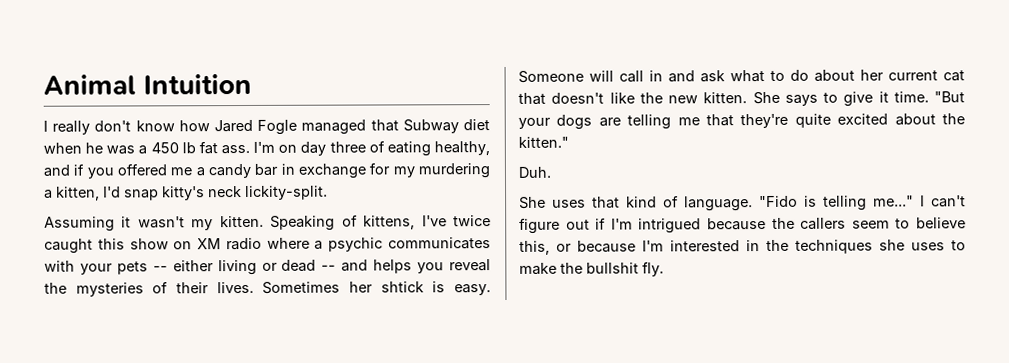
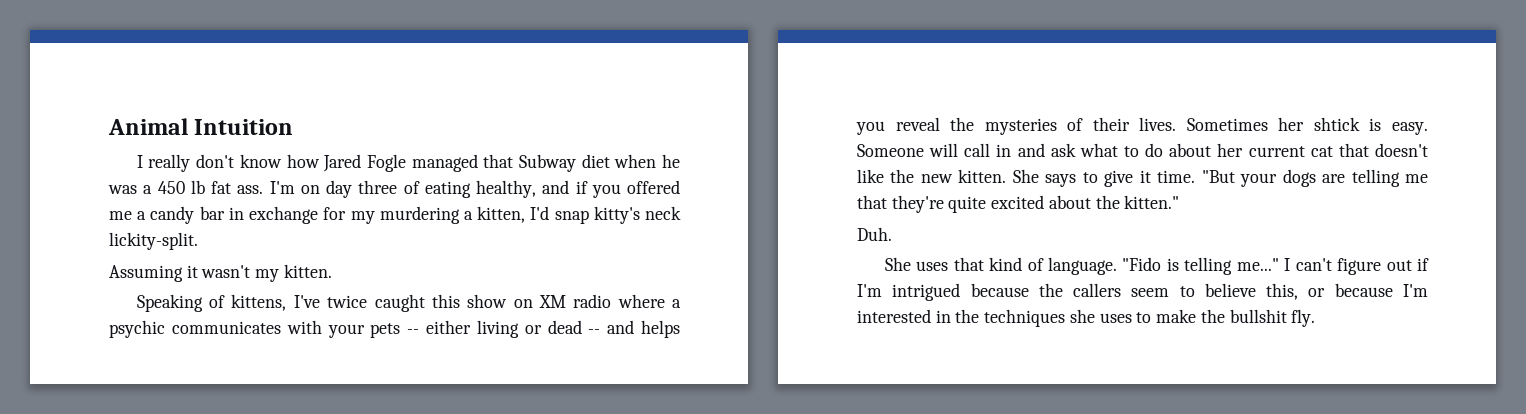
(264, 221) none -> (332, 271) //

